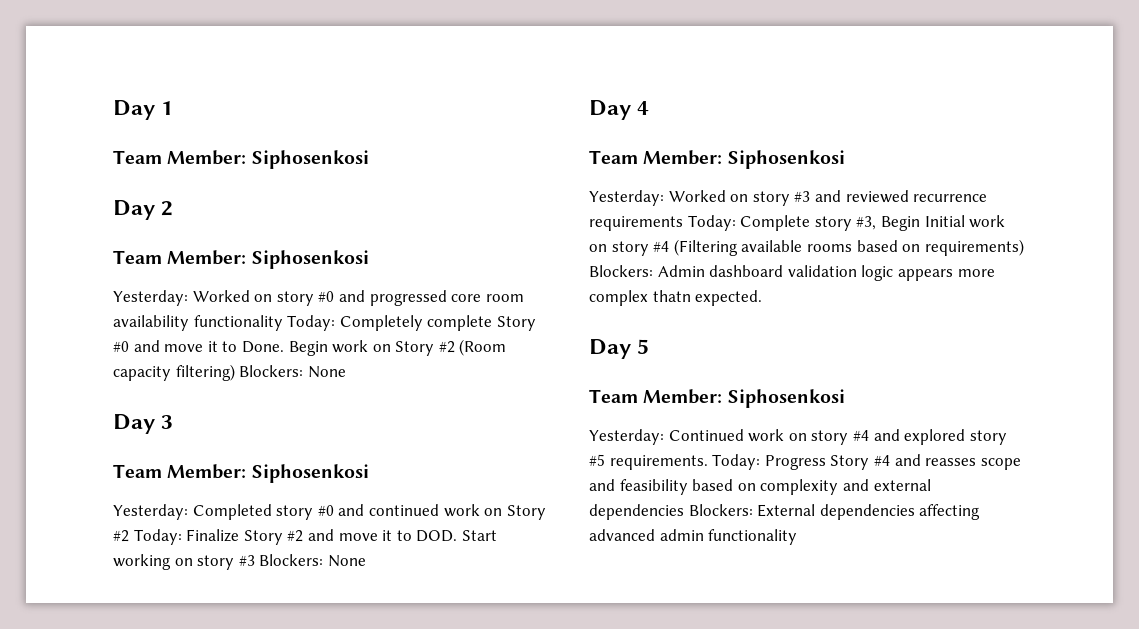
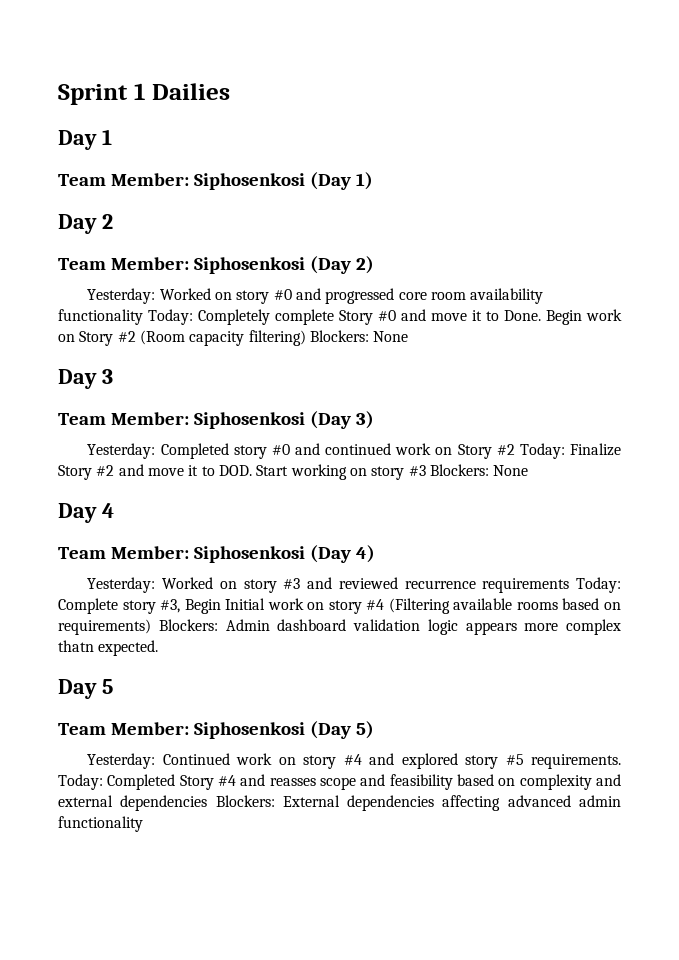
(113, 110) none -> [58,83,230,105] Sprint 1 Dailies //
(369, 159) none -> [309,172,373,190] (Day 1)
(369, 259) none -> [309,256,374,274] (Day 2)
(369, 473) none -> [309,411,374,429] (Day 3)
(845, 159) none -> [309,545,375,563] (Day 4)
(845, 398) none -> [309,721,374,739] (Day 5)
[764,455,826,470] Progress -> [107,774,176,790] Completed

